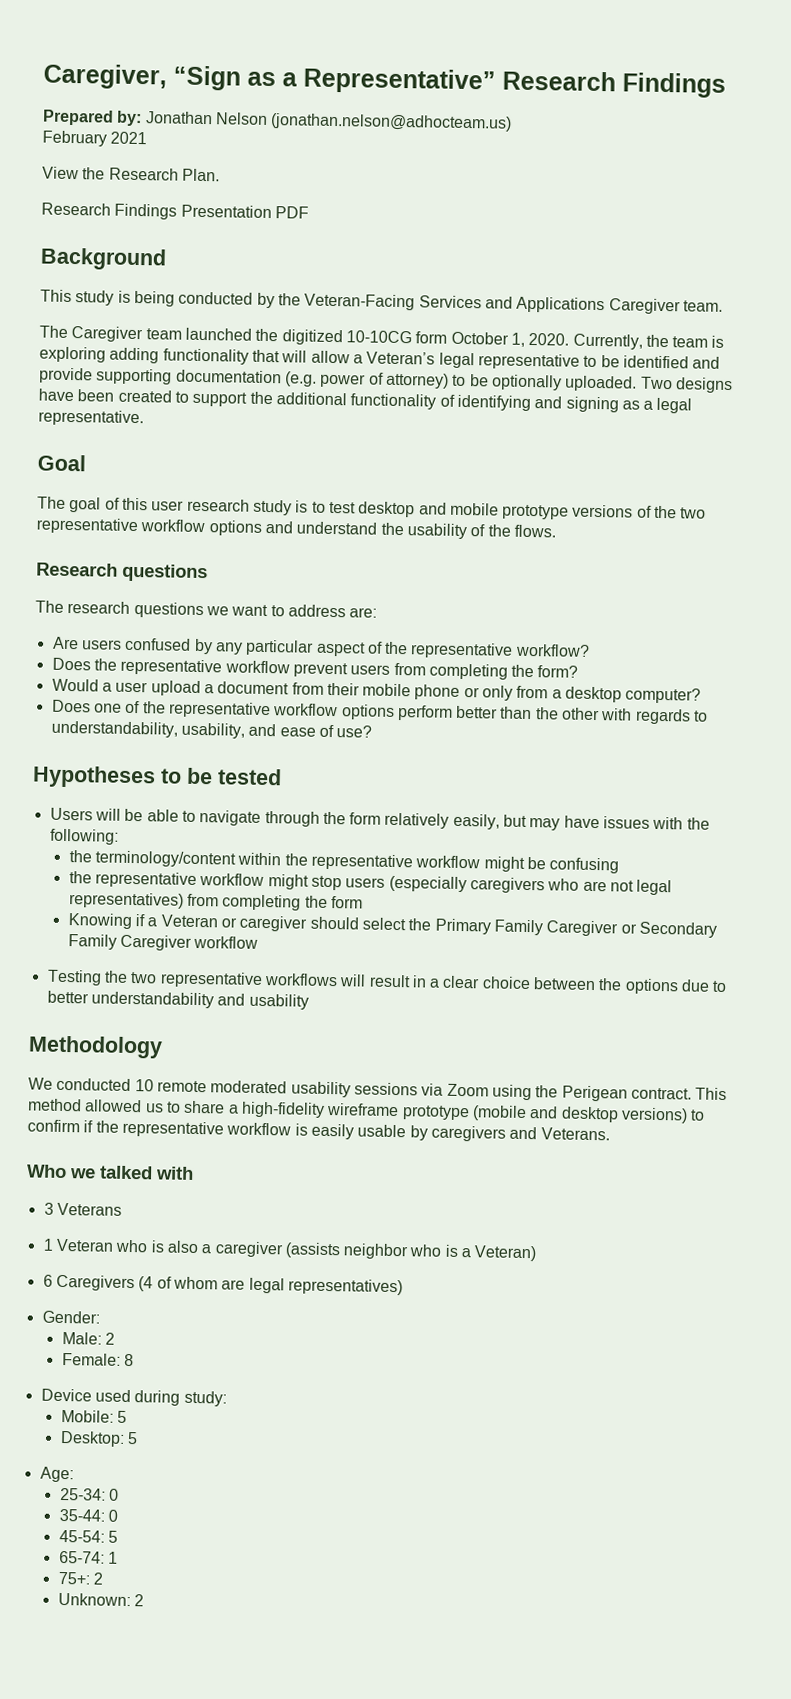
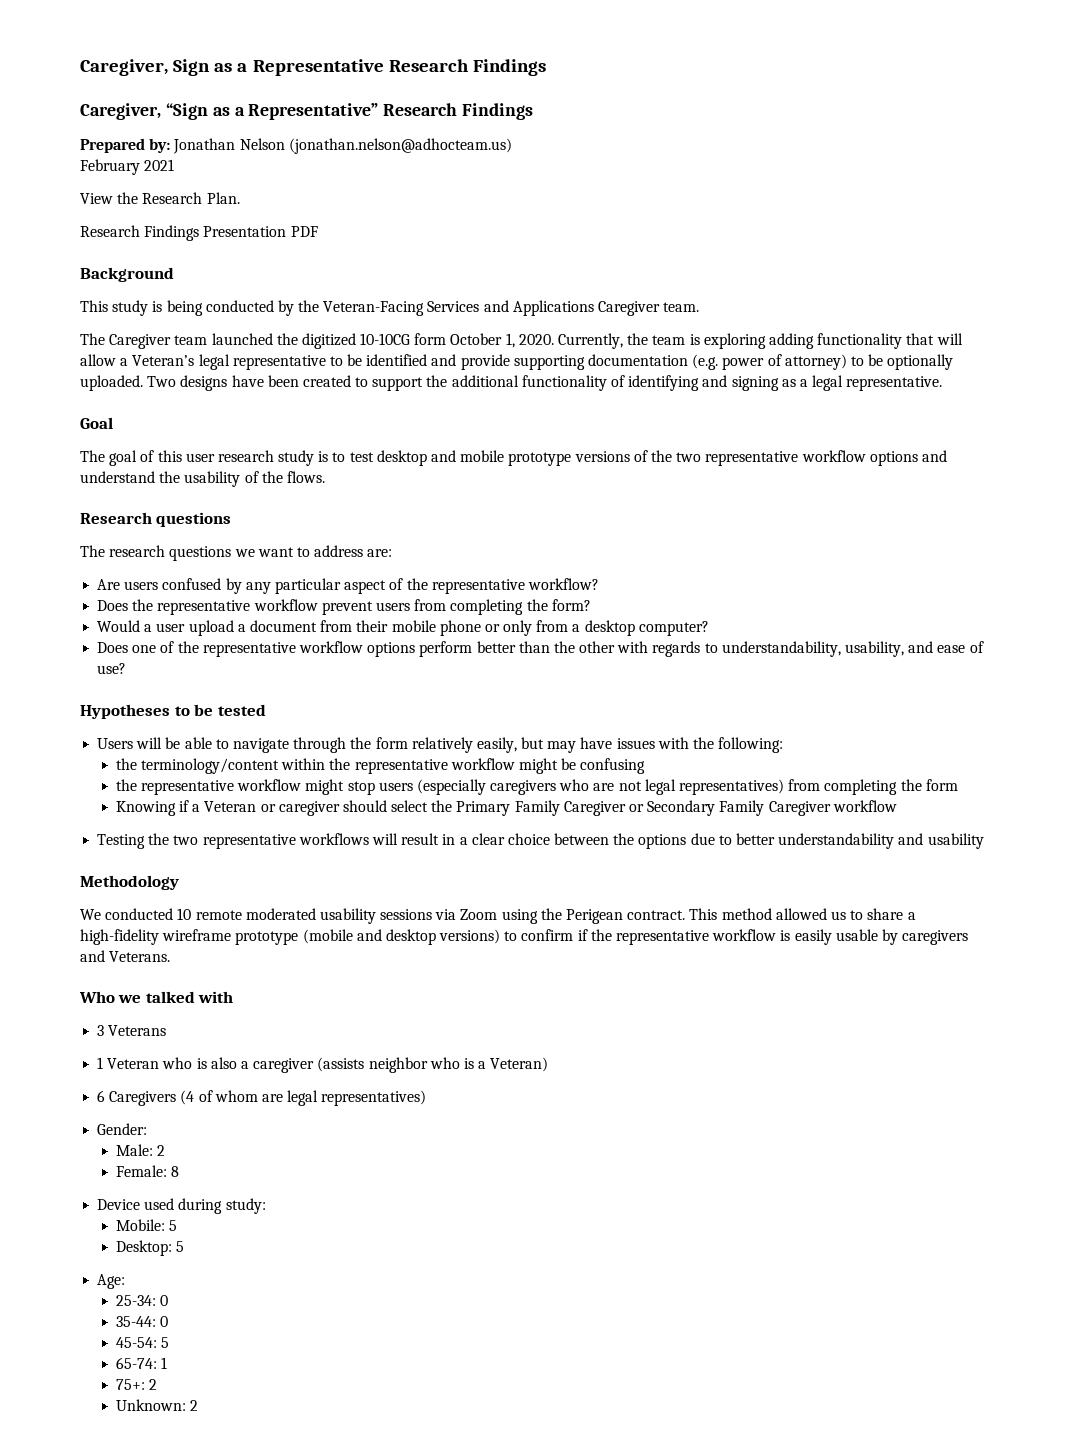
[43,63,167,90] Caregiver, -> [80,59,546,76] [80,103,161,120] Caregiver, Sign as a Representative Research Findings // Caregiver,

